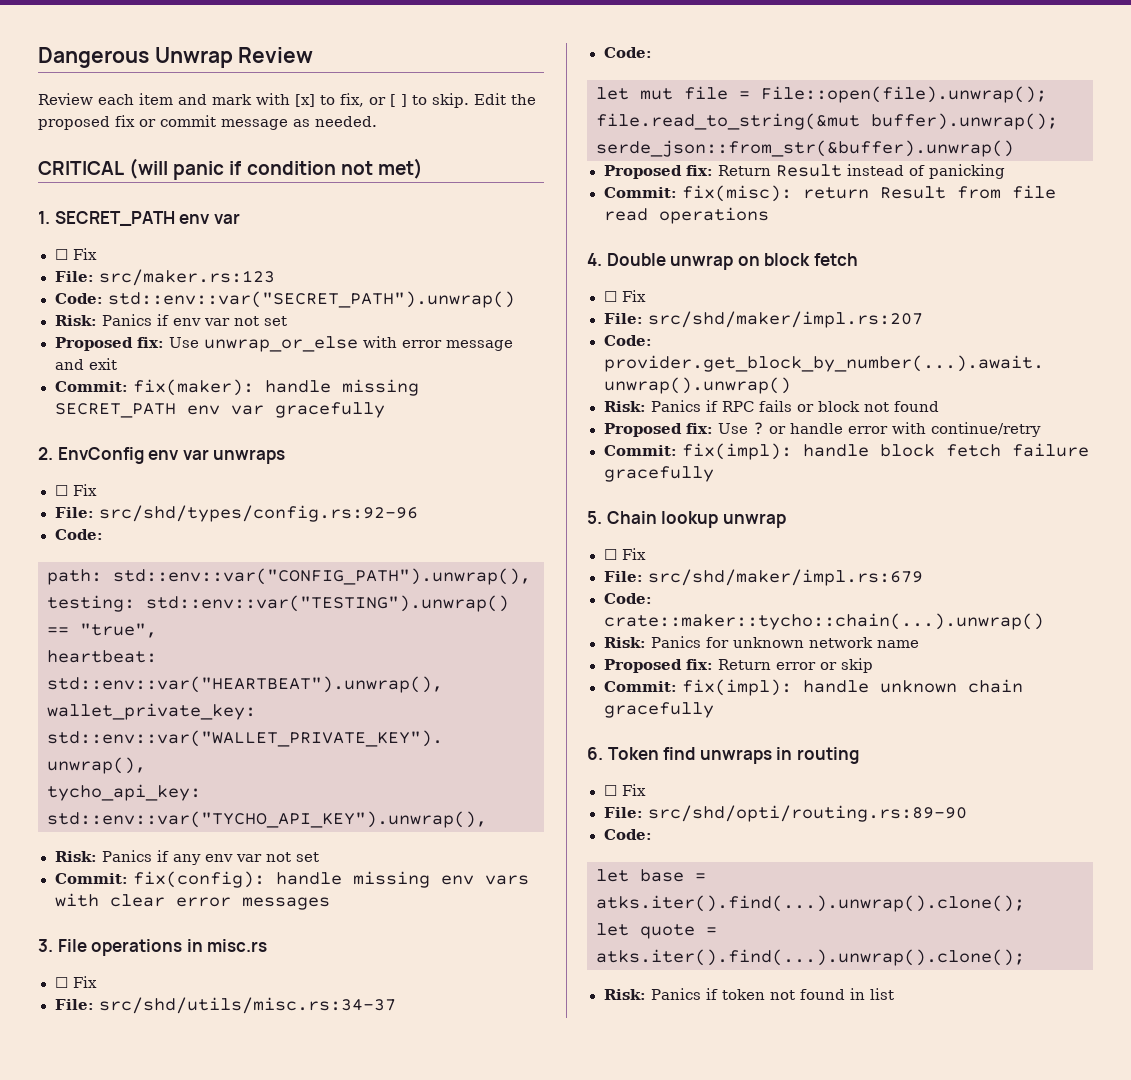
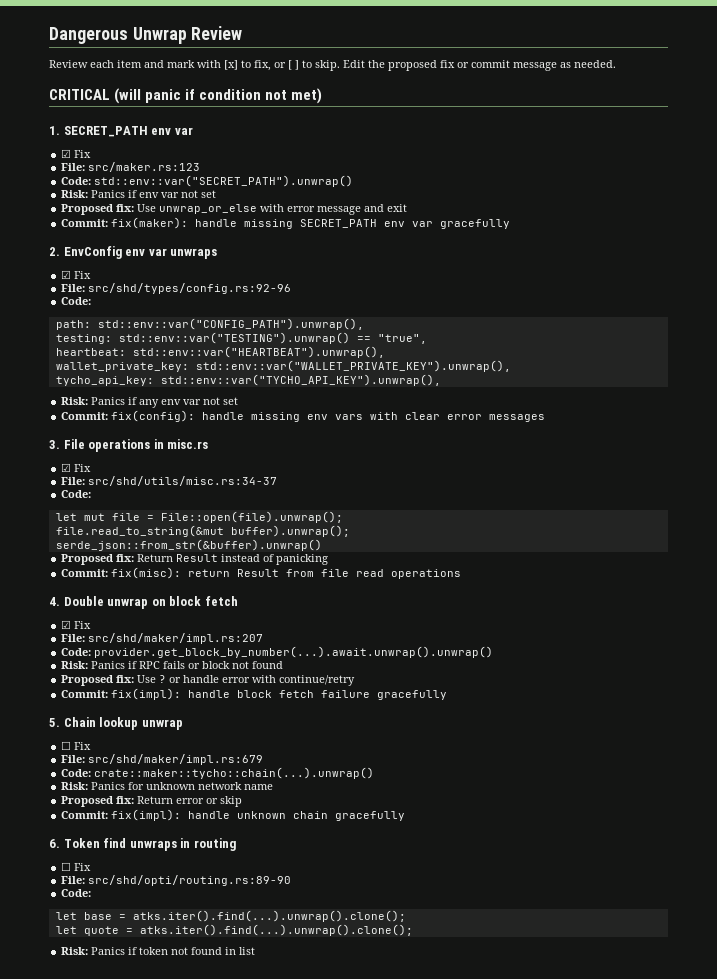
[54,249,68,260] ☐ -> [61,149,72,158] ☑
[54,485,68,496] ☐ -> [61,270,72,279] ☑
[54,977,68,988] ☐ -> [61,463,72,472] ☑
[603,291,617,302] ☐ -> [61,620,72,629] ☑

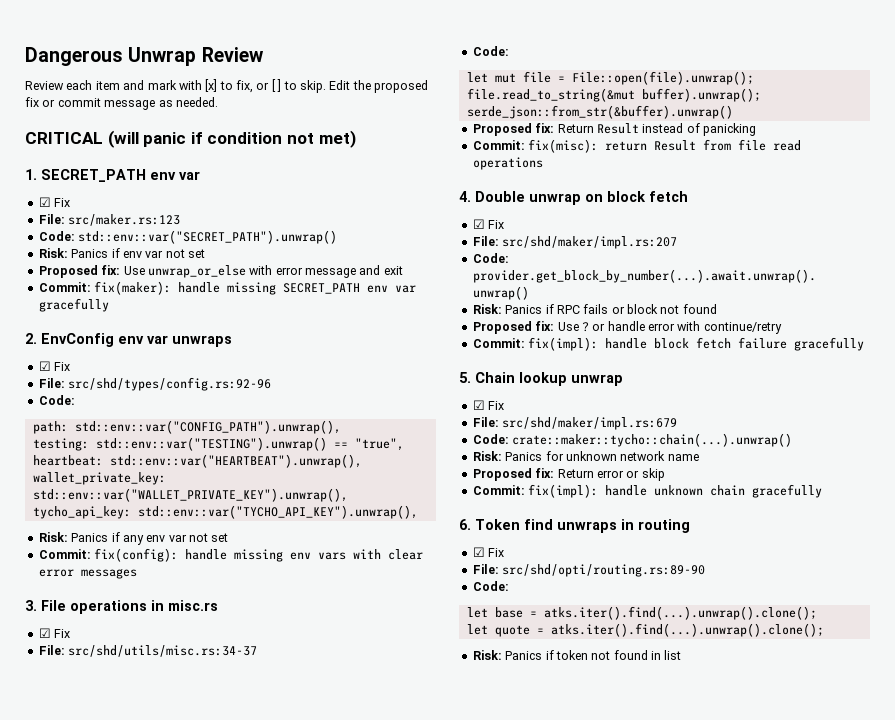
[61,741,72,750] ☐ -> [472,400,485,410] ☑
[61,862,72,871] ☐ -> [472,547,485,557] ☑

